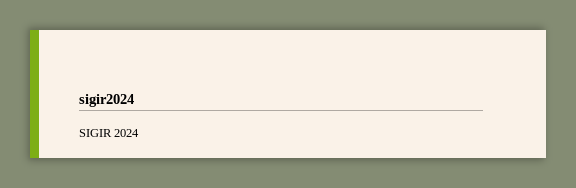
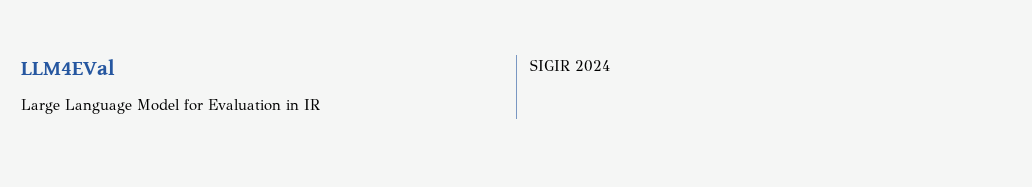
[79,94,134,107] sigir2024 -> [21,59,115,75] [21,99,320,114] LLM4EVal // Large Language Model for Evaluation in IR

